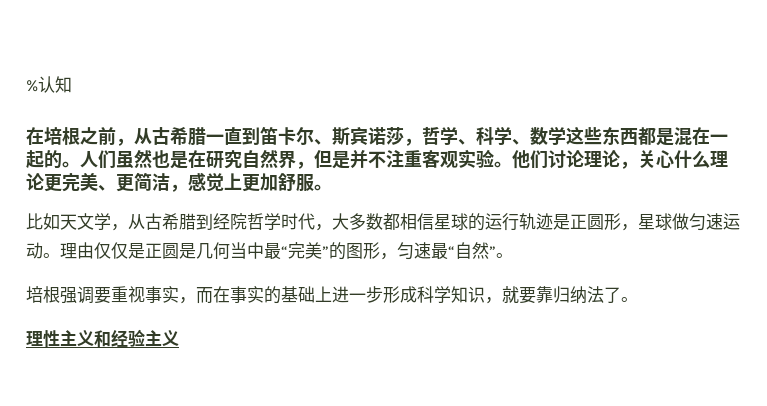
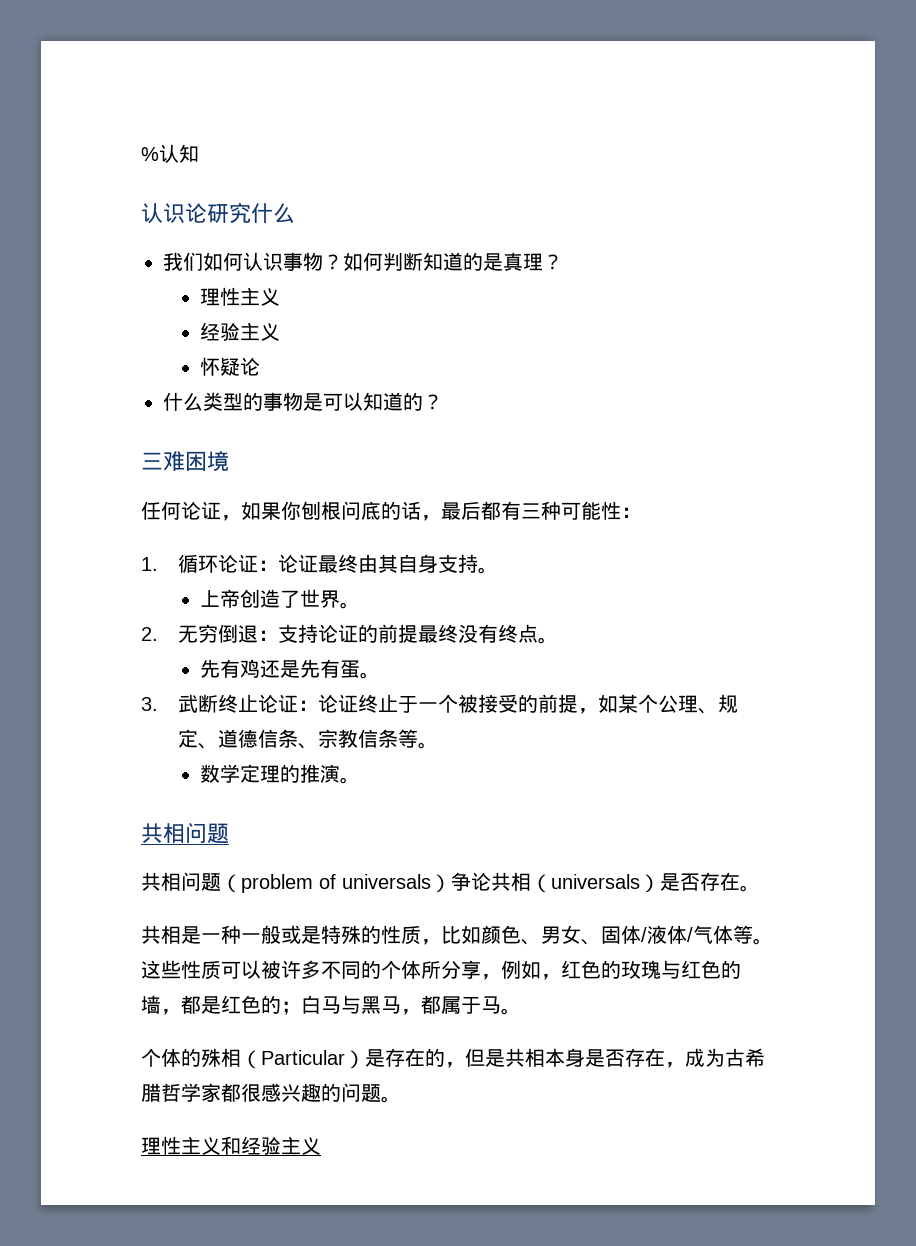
[26,126,728,146] [26,149,728,169] [26,172,332,192] [26,213,740,231] [26,242,513,260] [26,286,621,304] 在培根之前，从古希腊一直到笛卡尔、斯宾诺莎，哲学、科学、数学这些东西都是混在一起的。人们虽然也是在研究自然界，但是并不注重客观实验。他们讨论理论，关心什么理论更完美、更简洁，感觉上更加舒服。 // 比如天文学，从古希腊到经院哲学时代，大多数都相信星球的运行轨迹是正圆形，星球做匀速运动。理由仅仅是正圆是几何当中最“完美”的图形，匀速最“自然”。 // 培根强调要重视事实，而在事实的基础上进一步形成科学知识，就要靠归纳法了 -> [141,202,295,224] [163,252,563,271] [200,287,281,306] [200,322,281,341] [200,357,261,376] [163,392,443,411] [141,451,229,472] [141,501,641,521] [141,554,499,574] [200,589,361,609] [141,624,559,644] [200,659,381,679] [141,694,739,714] [178,729,439,749] [200,764,361,784] [141,822,229,844] [141,872,760,893] [141,925,773,945] [141,960,741,980] [141,995,521,1015] [141,1048,765,1069] [141,1083,381,1102] 认识论研究什么 // 我们如何认识事物？如何判断知道的是真理？ // 理性主义 // 经验主义 // 怀疑论 // 什么类型的事物是可以知道的？ // 三难困境 // 任何论证，如果你刨根问底的话，最后都有三种可能性： // 1.循环论证：论证最终由其自身支持。 // 上帝创造了世界。 // 2.无穷倒退：支持论证的前提最终没有终点。 // 先有鸡还是先有蛋。 // 3.武断终止论证：论证终止于一个被接受的前提，如某个公理、规定、道德信条、宗教信条等。 // 数学定理的推演。 // 共相问题 // 共相问题（problem of universals）争论共相（universals）是否存在。 // 共相是一种一般或是特殊的性质，比如颜色、男女、固体/液体/气体等。这些性质可以被许多不同的个体所分享，例如，红色的玫瑰与红色的墙，都是红色的；白马与黑马，都属于马。 // 个体的殊相（Particular）是存在的，但是共相本身是否存在，成为古希腊哲学家都很感兴趣的问题

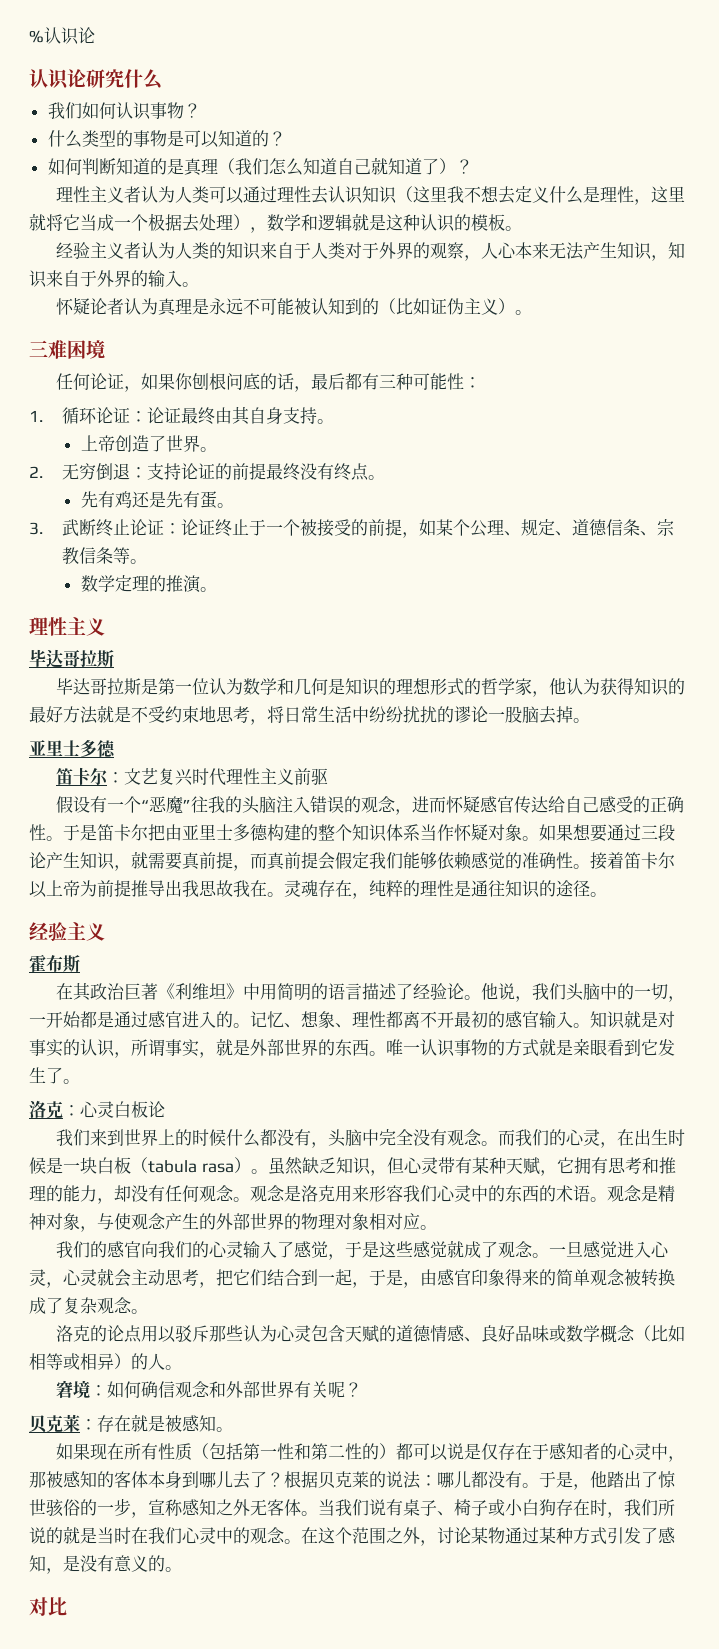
[179,144,199,163] 知 -> [61,27,95,45] 识论
[343,252,563,271] [200,287,281,306] [200,322,281,341] [200,357,261,376] 如何判断知道的是真理？ // 理性主义 // 经验主义 // 怀疑论 -> (201, 110) none
(443, 402) none -> [47,157,473,176] [56,186,686,205] [29,213,522,233] [56,242,686,261] [29,270,199,288] [56,297,533,316] // 如何判断知道的是真理（我们怎么知道自己就知道了）？ // 理性主义者认为人类可以通过理性去认识知识（这里我不想去定义什么是理性，这里就将它当成一个极据去处理），数学和逻辑就是这种认识的模板。 // 经验主义者认为人类的知识来自于人类对于外界的观察，人心本来无法产生知识，知识来自于外界的输入。 // 怀疑论者认为真理是永远不可能被认知到的（比如证伪主义）。
[141,822,229,844] [141,872,760,893] [141,925,773,945] [141,960,741,980] [141,995,521,1015] [141,1048,765,1069] [141,1083,401,1103] [141,1136,321,1155] 共相问题 // 共相问题（problem of universals）争论共相（universals）是否存在。 // 共相是一种一般或是特殊的性质，比如颜色、男女、固体/液体/气体等。这些性质可以被许多不同的个体所分享，例如，红色的玫瑰与红色的墙，都是红色的；白马与黑马，都属于马。 // 个体的殊相（Particular）是存在的，但是共相本身是否存在，成为古希腊哲学家都很感兴趣的问题。 // 理性主义和经验主义 -> [29,617,105,636] [29,649,114,668] [56,678,686,697] [29,705,590,725] [29,739,116,757] [56,767,329,786] [56,795,685,815] [29,823,675,842] [29,851,675,871] [29,880,607,899] [29,922,105,941] [29,954,80,973] [56,982,686,1002] [29,1010,675,1029] [29,1038,675,1058] [29,1067,80,1084] [29,1100,165,1119] [56,1129,686,1148] [29,1157,676,1176] [29,1185,675,1204] [29,1213,437,1232] [56,1240,670,1260] [29,1268,675,1288] [29,1297,148,1314] [56,1325,686,1343] [29,1353,182,1370] [56,1380,363,1399] [29,1414,233,1433] [56,1443,686,1462] [29,1471,676,1490] [29,1498,675,1518] [29,1526,676,1546] [29,1555,182,1574] [29,1597,67,1616] 理性主义 // 毕达哥拉斯 // 毕达哥拉斯是第一位认为数学和几何是知识的理想形式的哲学家，他认为获得知识的最好方法就是不受约束地思考，将日常生活中纷纷扰扰的谬论一股脑去掉。 // 亚里士多德 // 笛卡尔：文艺复兴时代理性主义前驱 // 假设有一个“恶魔”往我的头脑注入错误的观念，进而怀疑感官传达给自己感受的正确性。于是笛卡尔把由亚里士多德构建的整个知识体系当作怀疑对象。如果想要通过三段论产生知识，就需要真前提，而真前提会假定我们能够依赖感觉的准确性。接着笛卡尔以上帝为前提推导出我思故我在。灵魂存在，纯粹的理性是通往知识的途径。 // 经验主义 // 霍布斯 // 在其政治巨著《利维坦》中用简明的语言描述了经验论。他说，我们头脑中的一切，一开始都是通过感官进入的。记忆、想象、理性都离不开最初的感官输入。知识就是对事实的认识，所谓事实，就是外部世界的东西。唯一认识事物的方式就是亲眼看到它发生了。 // 洛克：心灵白板论 // 我们来到世界上的时候什么都没有，头脑中完全没有观念。而我们的心灵，在出生时候是一块白板（tabula rasa）。虽然缺乏知识，但心灵带有某种天赋，它拥有思考和推理的能力，却没有任何观念。观念是洛克用来形容我们心灵中的东西的术语。观念是精神对象，与使观念产生的外部世界的物理对象相对应。 // 我们的感官向我们的心灵输入了感觉，于是这些感觉就成了观念。一旦感觉进入心灵，心灵就会主动思考，把它们结合到一起，于是，由感官印象得来的简单观念被转换成了复杂观念。 // 洛克的论点用以驳斥那些认为心灵包含天赋的道德情感、良好品味或数学概念（比如相等或相异）的人。 // 窘境：如何确信观念和外部世界有关呢？ // 贝克莱：存在就是被感知。 // 如果现在所有性质（包括第一性和第二性的）都可以说是仅存在于感知者的心灵中，那被感知的客体本身到哪儿去了？根据贝克莱的说法：哪儿都没有。于是，他踏出了惊世骇俗的一步，宣称感知之外无客体。当我们说有桌子、椅子或小白狗存在时，我们所说的就是当时在我们心灵中的观念。在这个范围之外，讨论某物通过某种方式引发了感知，是没有意义的。 // 对比

